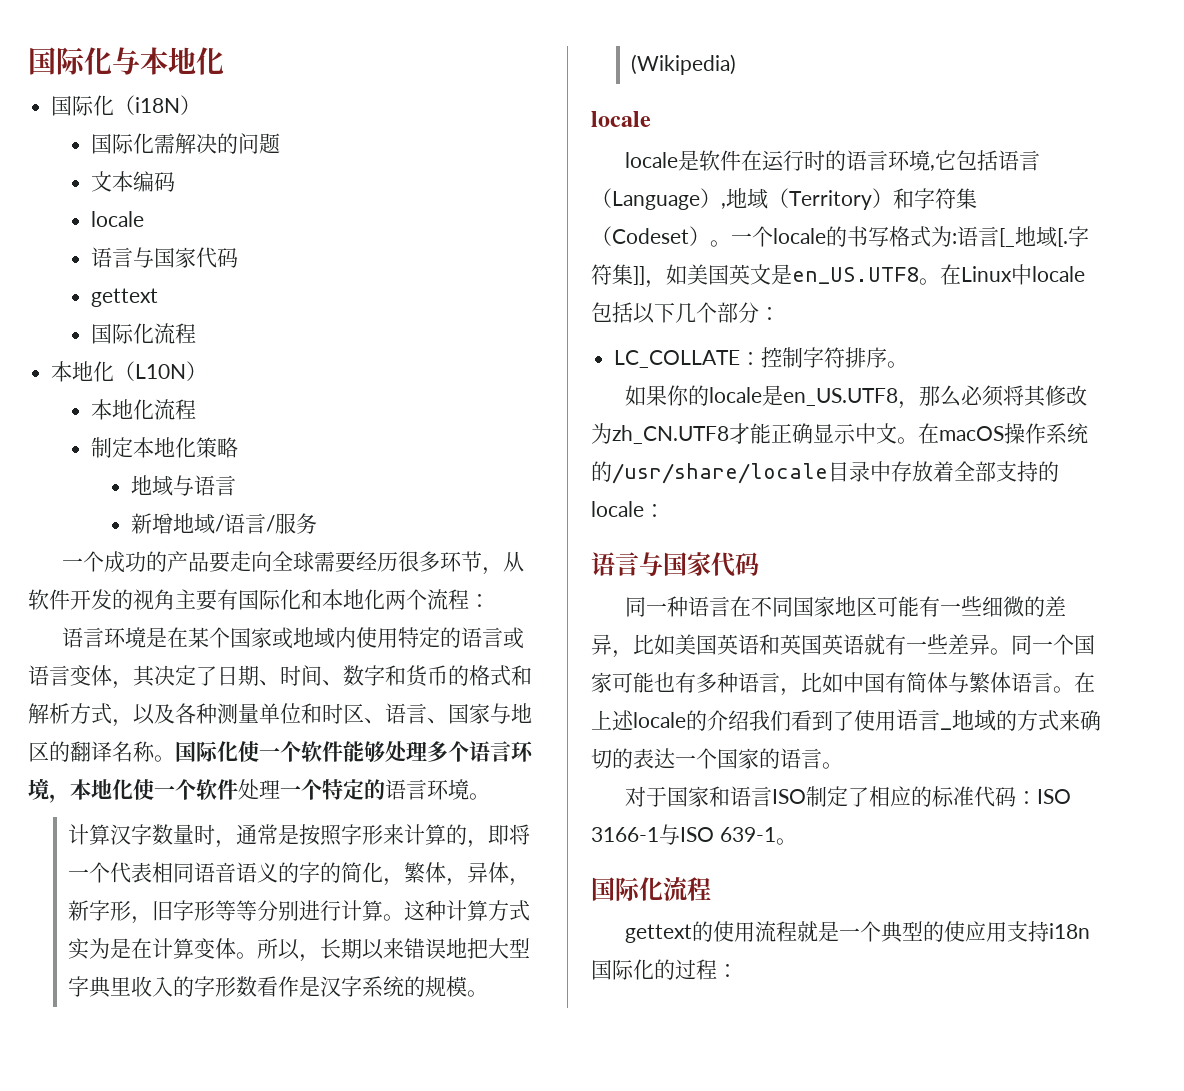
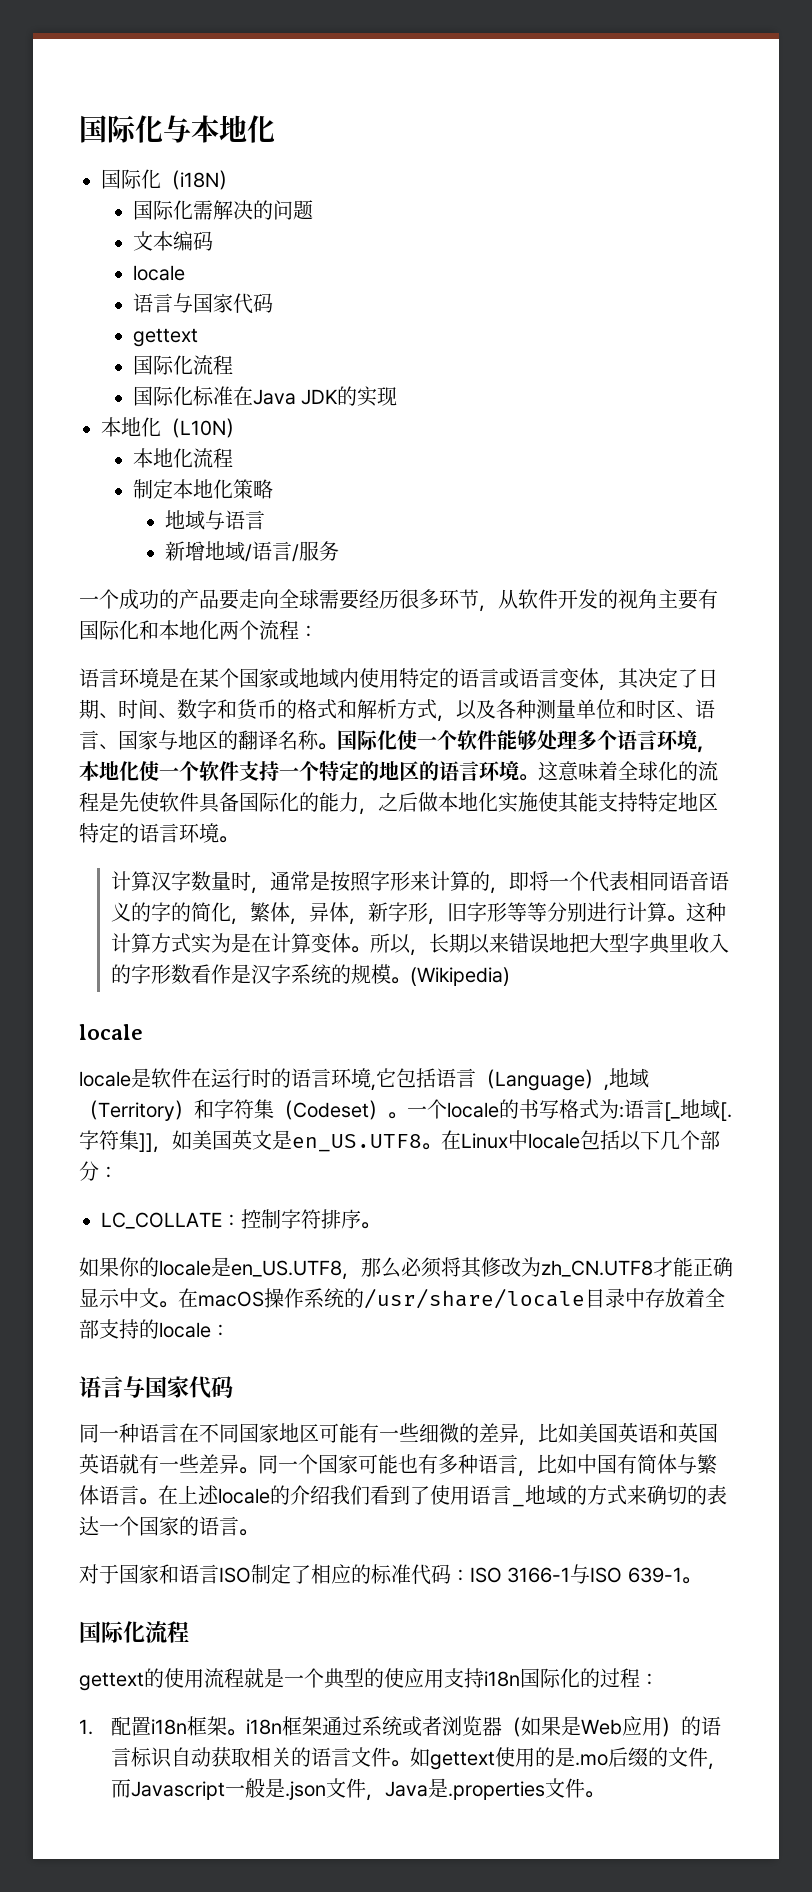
(197, 333) none -> [133,386,398,407] // 国际化标准在Java JDK的实现
[238,779,280,800] 处理 -> [239,761,279,781] 支持
(385, 789) none -> [379,761,718,781] [79,792,718,815] [79,823,139,843] 地区的语言环境。这意味着全球化的流程是先使软件具备国际化的能力，之后做本地化实施使其能支持特定地区特定的
(738, 970) none -> [79,1716,722,1737] [111,1747,728,1770] [111,1778,605,1801] // 1.配置i18n框架。i18n框架通过系统或者浏览器（如果是Web应用）的语言标识自动获取相关的语言文件。如gettext使用的是.mo后缀的文件，而Javascript一般是.json文件，Java是.properties文件。

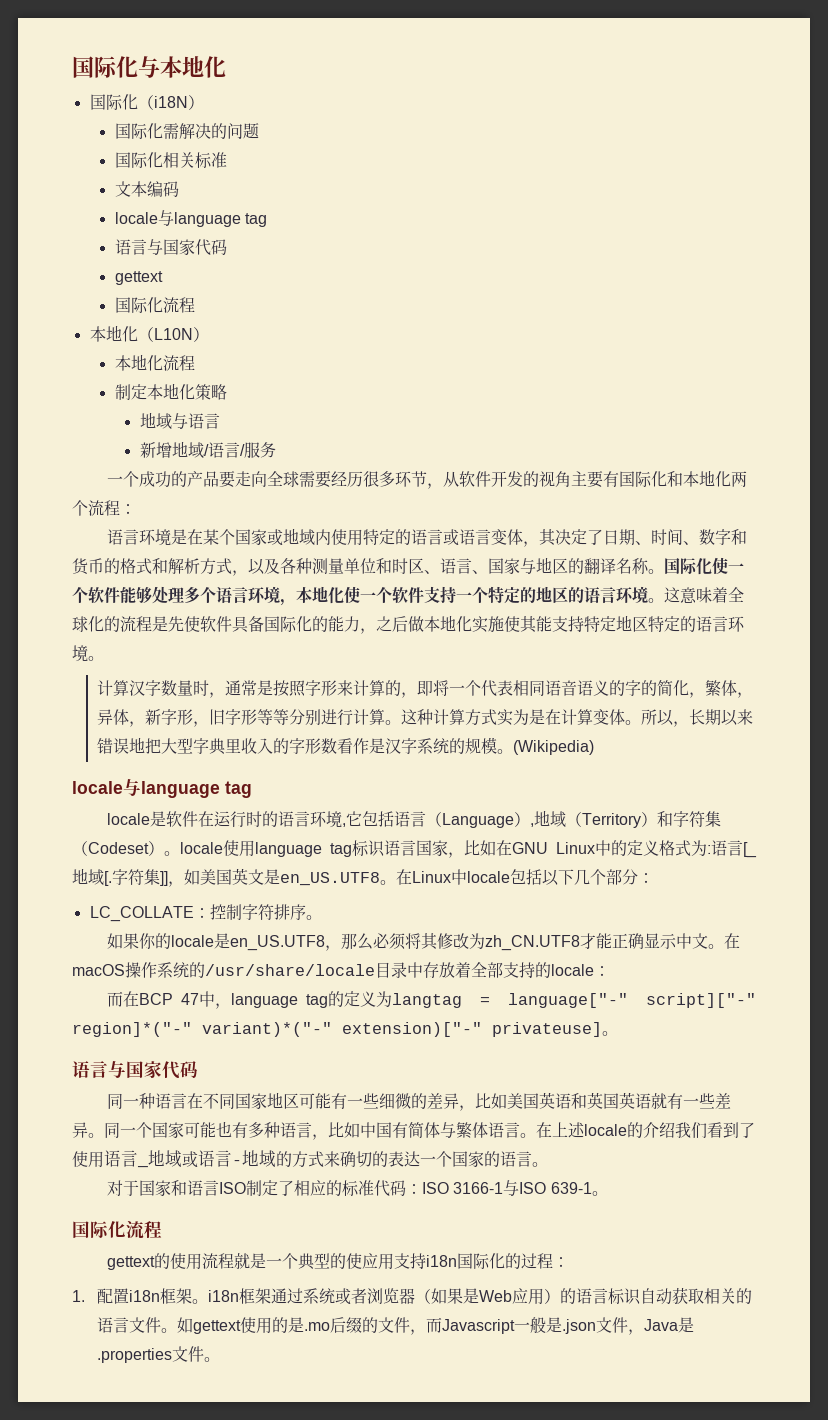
(314, 210) none -> [114,152,227,169] // 国际化相关标准
(186, 273) none -> [157,210,267,227] 与language tag
[133,386,398,407] // 国际化标准在Java JDK的实现 -> (195, 305) none
(143, 1032) none -> [123,779,252,798] 与language tag
[407,1099,559,1119] 一个locale的书写 -> [180,840,659,858] locale使用language tag标识语言国家，比如在GNU Linux中的定义
(230, 1330) none -> [106,991,756,1009] [72,1022,618,1037] // 而在BCP 47中，language tag的定义为langtag = language["-" script]["-" region]*("-" variant)*("-" extension)["-" privateuse]。
(567, 1495) none -> [182,1150,276,1168] 或语言-地域

